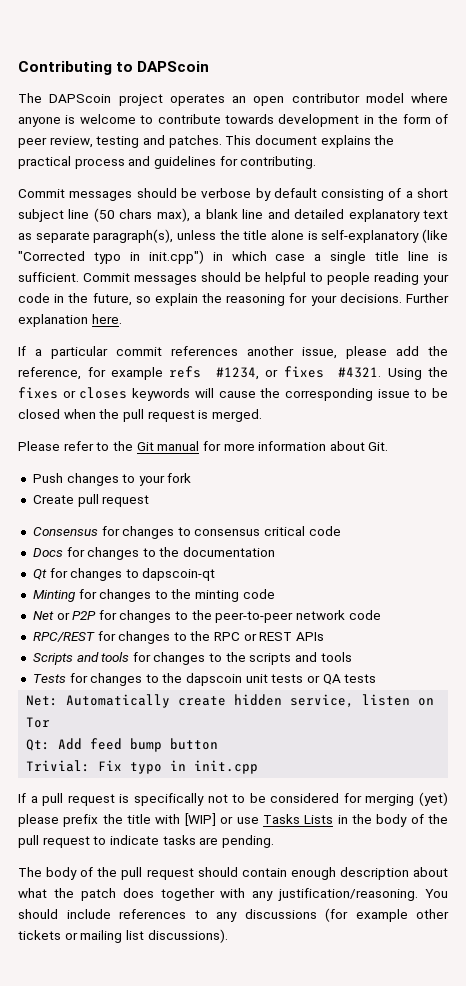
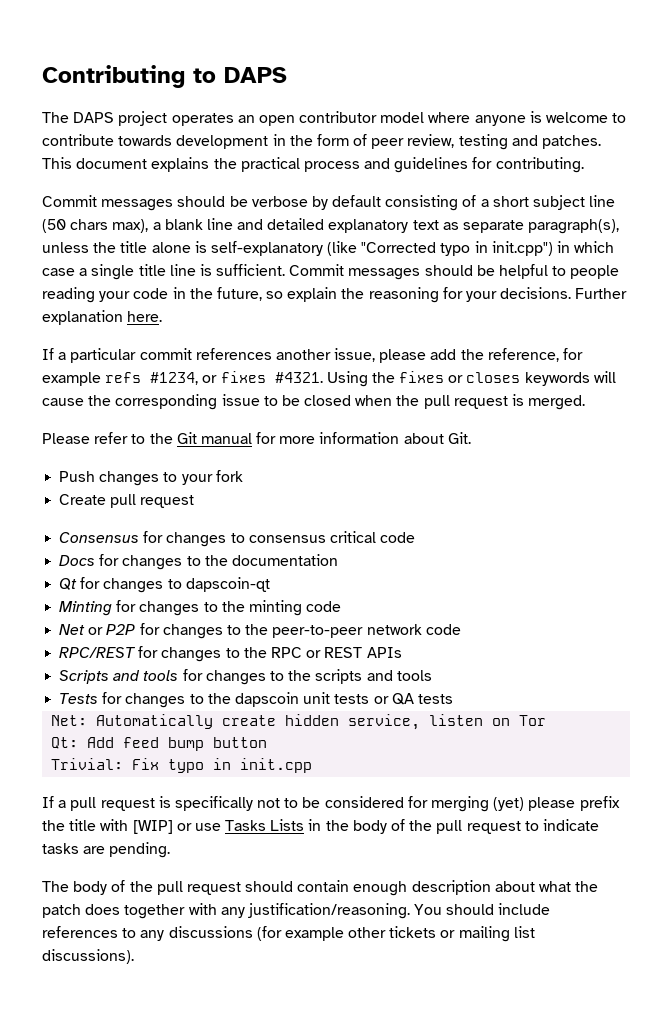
[137,61,210,72] [18,93,112,103] DAPScoin // The DAPScoin -> [224,67,287,83] [42,112,115,123] DAPS // The DAPS

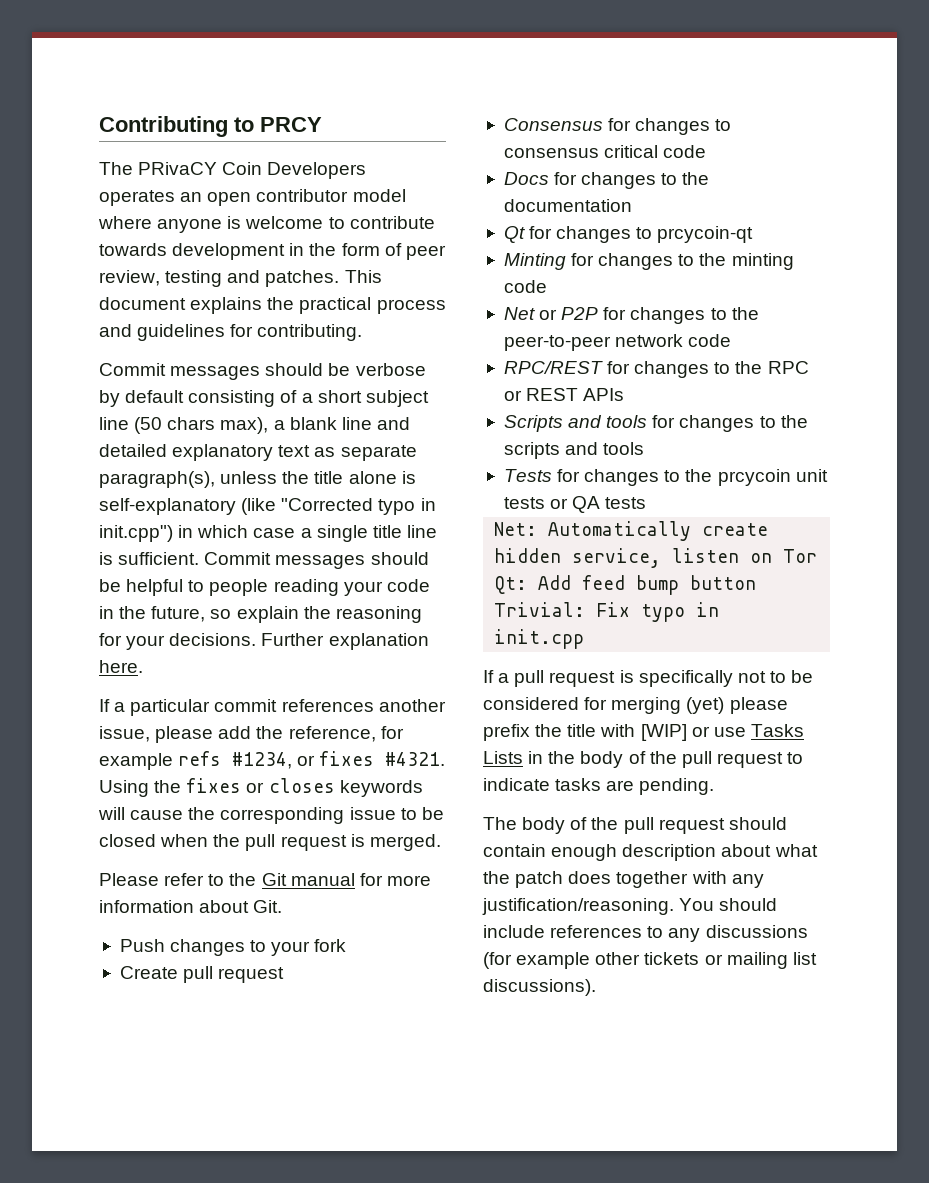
[224,67,287,83] [42,111,168,126] DAPS // The DAPS project -> [260,117,322,132] [99,162,367,179] PRCY // The PRivaCY Coin Developers
[185,577,270,592] dapscoin-qt -> [657,226,754,243] prcycoin-qt
[234,692,299,707] dapscoin -> [717,469,791,486] prcycoin

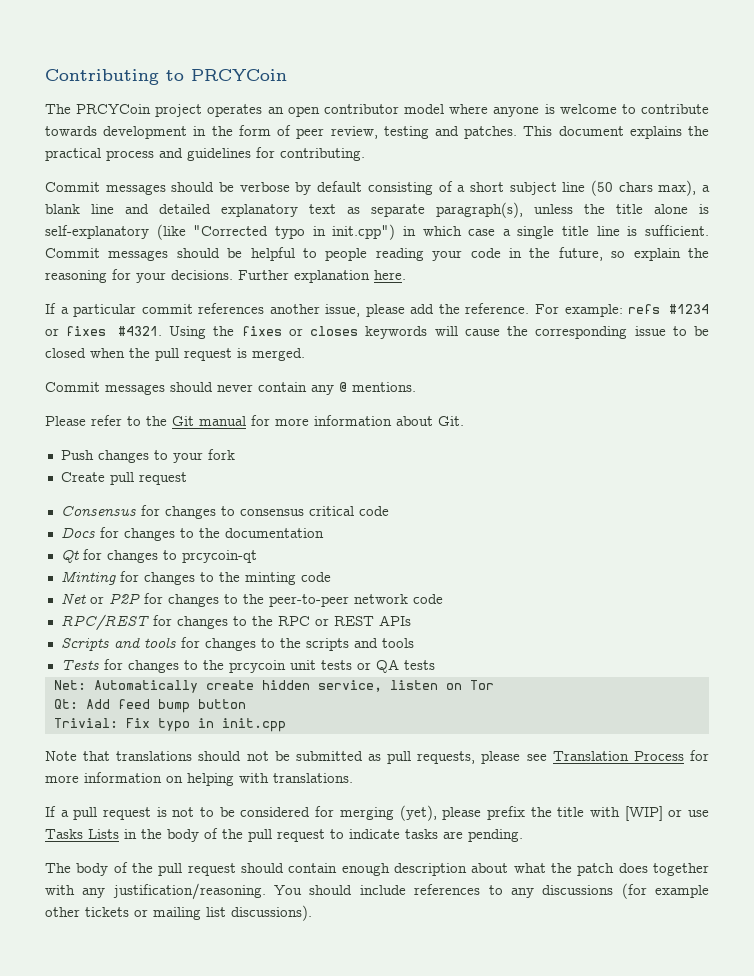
[260,117,322,132] [99,162,367,179] PRCY // The PRivaCY Coin Developers -> [191,69,287,81] [45,104,203,117] PRCYCoin // The PRCYCoin project
[288,726,404,742] [99,751,293,770] reference, for example refs #1234, -> [465,303,709,317] reference. For example: refs #1234
(441, 842) none -> [45,382,416,395] // Commit messages should never contain any @ mentions.
(585, 639) none -> [45,750,709,764] [45,772,353,786] // Note that translations should not be submitted as pull requests, please see Translation Process for more information on helping with translations.
[638,670,733,687] specifically -> (167, 812) none
[686,697,725,714] (yet) -> [399,805,437,821] (yet),

